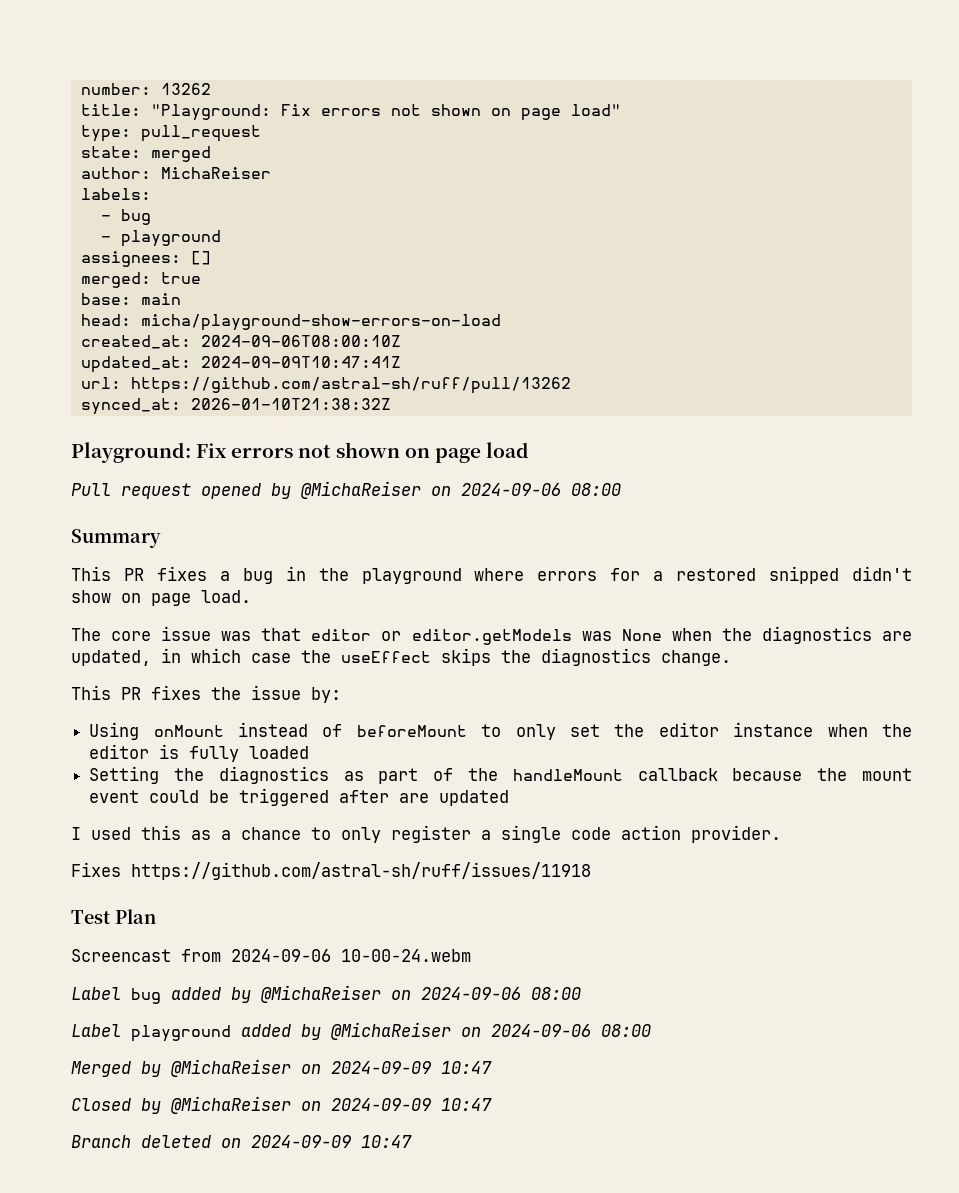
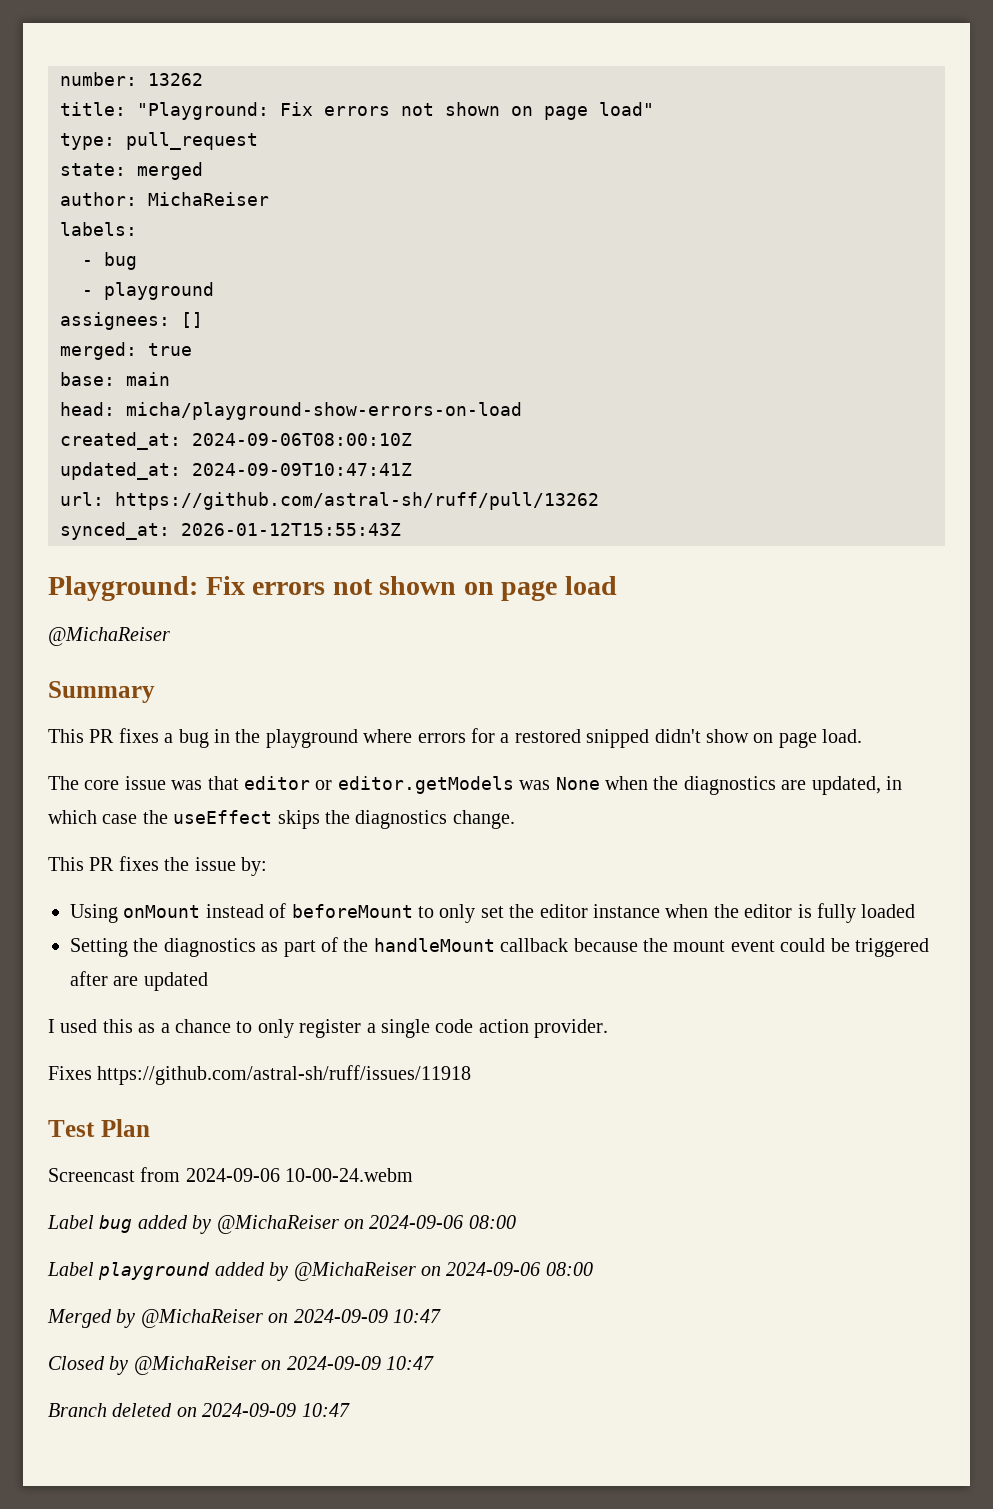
[190,398,391,410] 2026-01-10T21:38:32Z -> [181,523,401,536] 2026-01-12T15:55:43Z
[71,481,621,499] Pull request opened by @MichaReiser on 2024-09-06 08:00 -> [48,627,170,646] @MichaReiser

